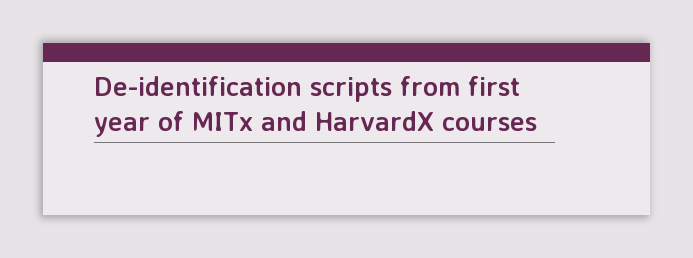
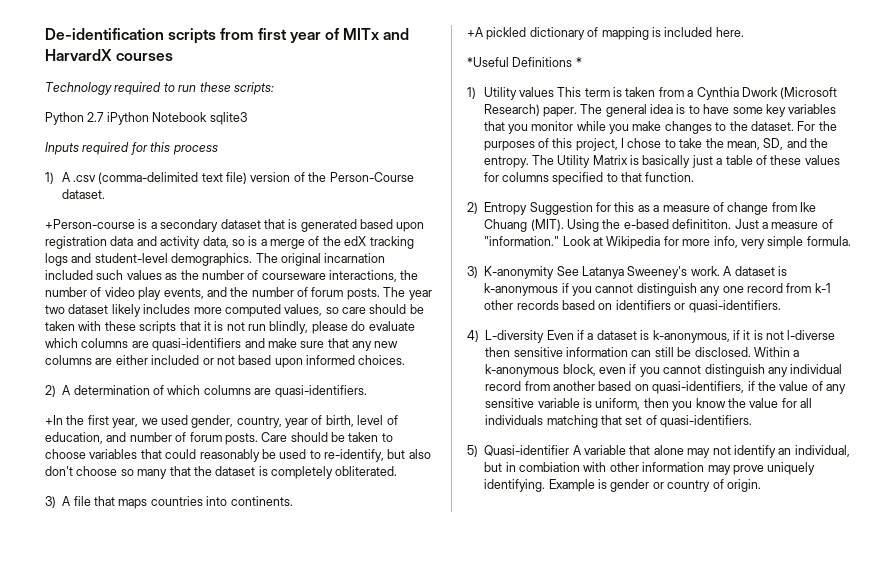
(537, 124) none -> [45,82,274,95] [45,112,247,125] [45,142,218,155] [45,172,414,184] [61,189,105,199] [45,219,425,232] [45,236,414,249] [45,253,386,266] [45,270,419,282] [45,287,432,300] [45,304,424,317] [45,321,415,334] [45,338,399,351] [45,355,406,368] [45,385,367,398] [45,415,398,428] [45,432,393,445] [45,449,431,462] [45,466,398,479] [45,496,293,509] [467,27,744,40] [467,57,582,67] [467,87,838,100] [483,104,837,117] [483,121,837,134] [483,138,829,151] [483,155,840,168] [483,172,695,185] [467,202,816,215] [484,219,833,232] [484,236,851,249] [467,266,787,279] [484,283,831,296] [484,300,781,313] [467,330,836,343] [485,347,800,357] [485,364,843,377] [485,381,846,394] [485,398,812,411] [485,415,753,428] [467,445,850,458] [484,462,816,475] [484,479,761,492] // Technology required to run these scripts: // Python 2.7 iPython Notebook sqlite3 // Inputs required for this process // 1) A .csv (comma-delimited text file) version of the Person-Course dataset. // +Person-course is a secondary dataset that is generated based upon registration data and activity data, so is a merge of the edX tracking logs and student-level demographics. The original incarnation included such values as the number of courseware interactions, the number of video play events, and the number of forum posts. The year two dataset likely includes more computed values, so care should be taken with these scripts that it is not run blindly, please do evaluate which columns are quasi-identifiers and make sure that any new columns are either included or not based upon informed choices. // 2) A determination of which columns are quasi-identifiers. // +In the first year, we used gender, country, year of birth, level of education, and number of forum posts. Care should be taken to choose variables that could reasonably be used to re-identify, but also don't choose so many that the dataset is completely obliterated. // 3) A file that maps countries into continents. // +A pickled dictionary of mapping is included here. // *Useful Definitions * // 1) Utility values This term is taken from a Cynthia Dwork (Microsoft Research) paper. The general idea is to have some key variables that you monitor while you make changes to the dataset. For the purposes of this project, I chose to take the mean, SD, and the entropy. The Utility Matrix is basically just a table of these values for columns specified to that function. // 2) Entropy Suggestion for this as a measure of change from Ike Chuang (MIT). Using the e-based definititon. Just a measure of "information." Look at Wikipedia for more info, very simple formula. // 3) K-anonymity See Latanya Sweeney's work. A dataset is k-anonymous if you cannot distinguish any one record from k-1 other records based on identifiers or quasi-identifiers. // 4) L-diversity Even if a dataset is k-anonymous, if it is not l-diverse then sensitive information can still be disclosed. Within a k-anonymous block, even if you cannot distinguish any individual record from another based on quasi-identifiers, if the value of any sensitive variable is uniform, then you know the value for all individuals matching that set of quasi-identifiers. // 5) Quasi-identifier A variable that alone may not identify an individual, but in combiation with other information may prove uniquely identifying. Example is gender or country of origin.

